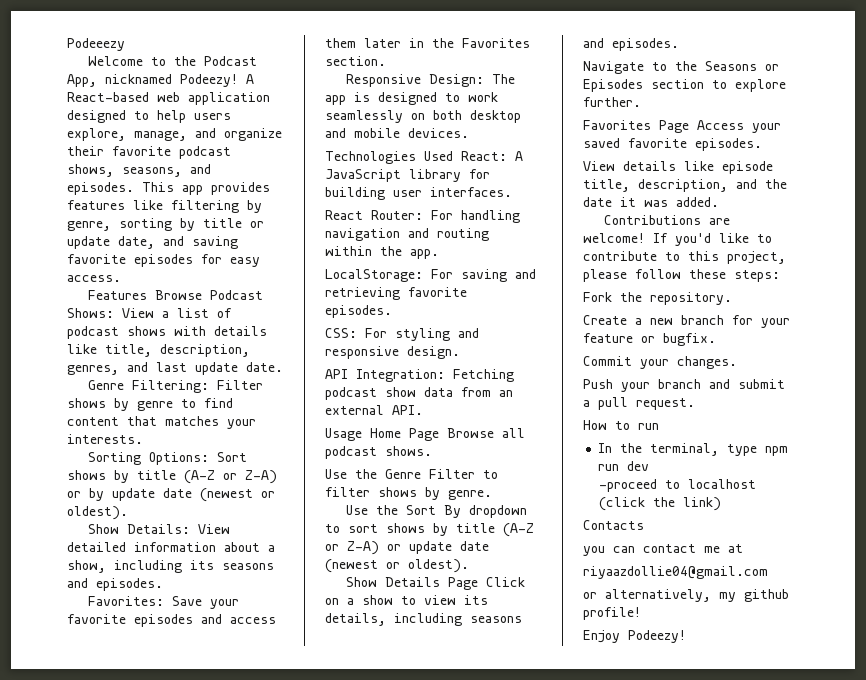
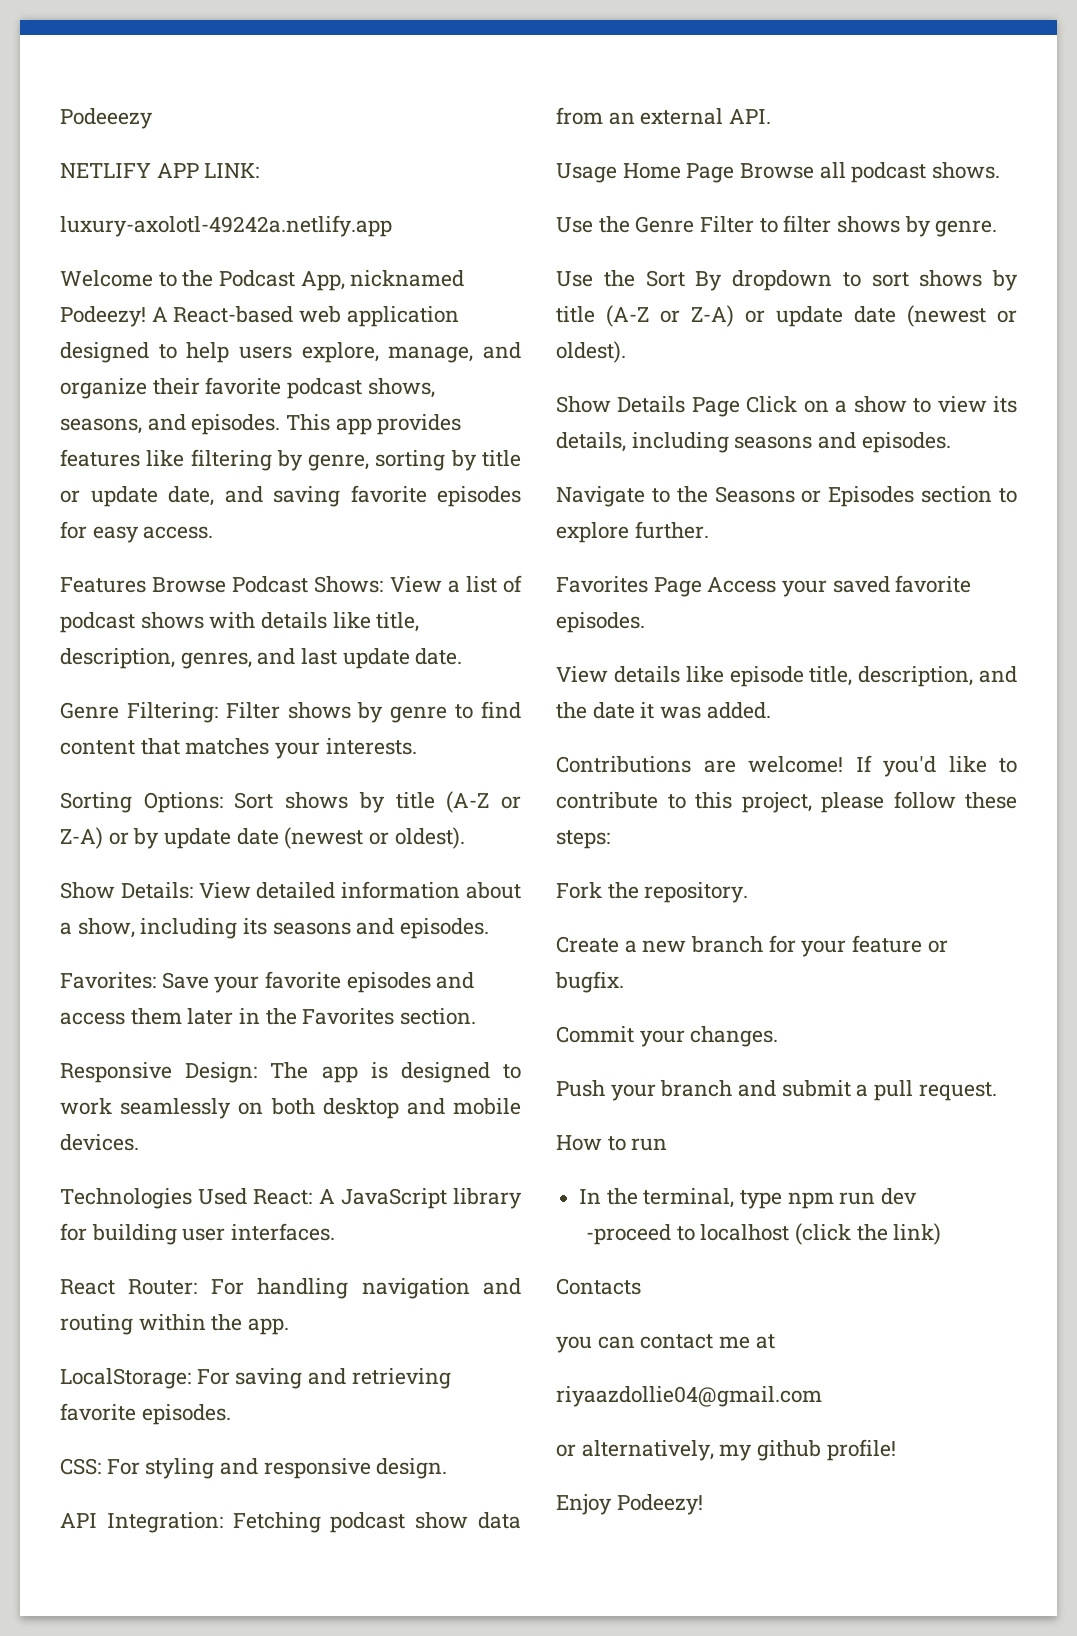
(125, 44) none -> [60,163,260,178] [60,215,392,237] // NETLIFY APP LINK: // luxury-axolotl-49242a.netlify.app

